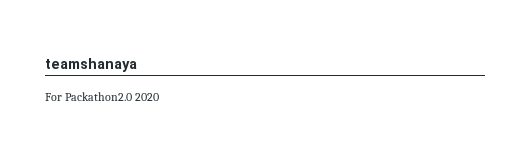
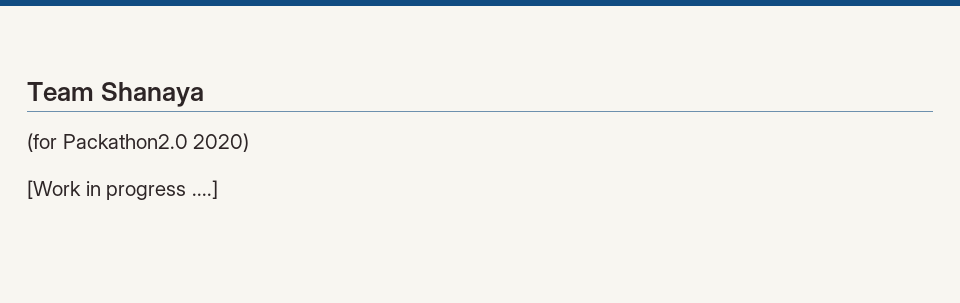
[45,58,137,72] [45,92,160,101] teamshanaya // For Packathon2.0 2020 -> [27,82,205,107] [27,133,250,152] [27,180,218,200] Team Shanaya // (for Packathon2.0 2020) // [Work in progress ....]

